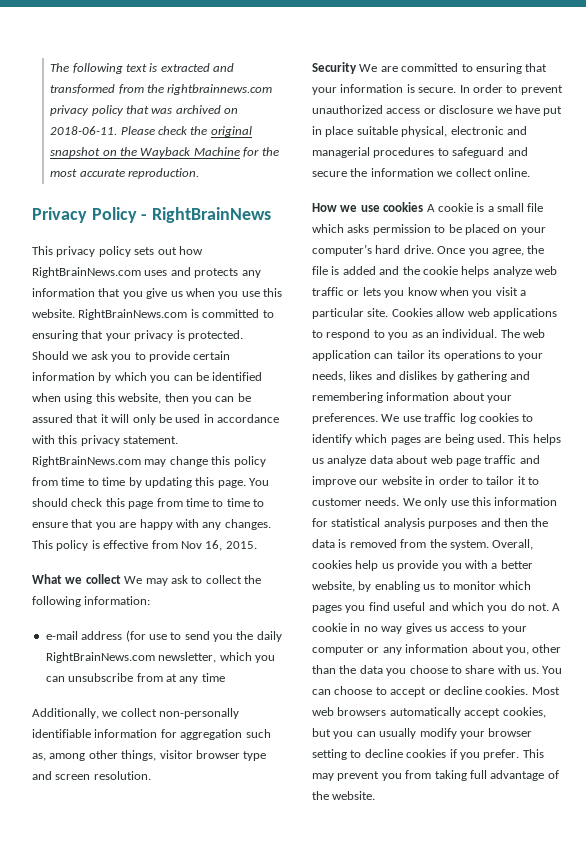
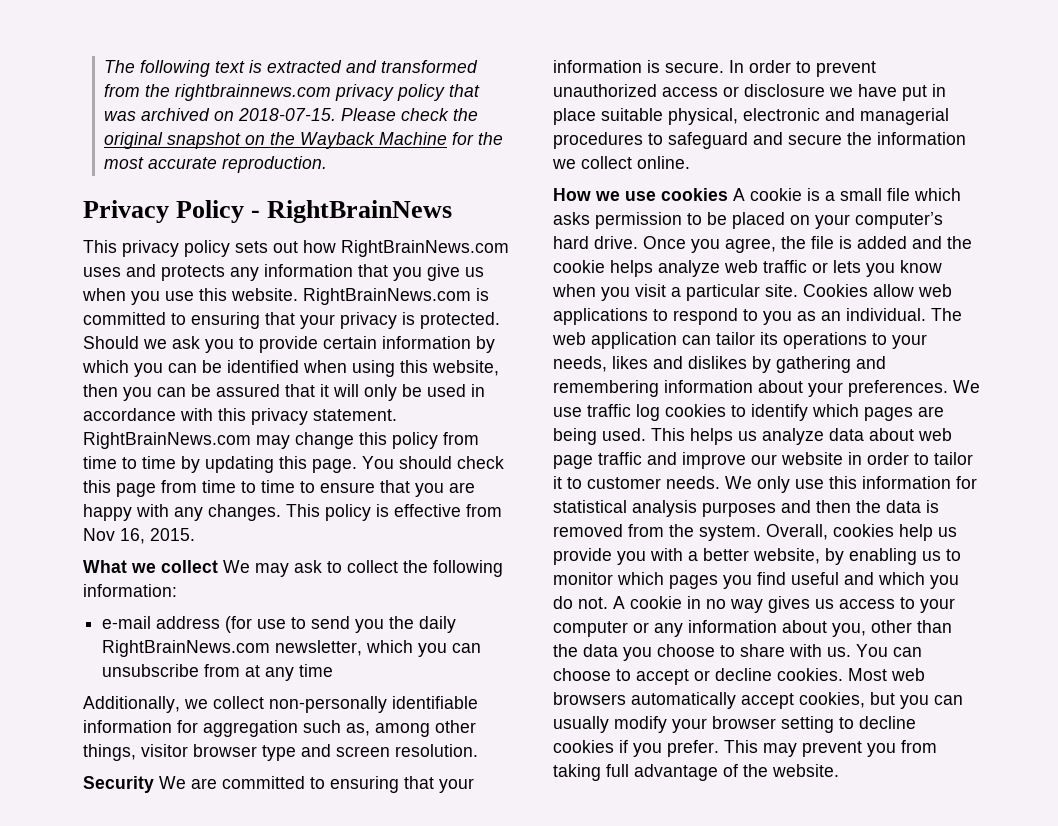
[50,126,118,135] 2018-06-11. -> [238,108,337,121] 2018-07-15.

